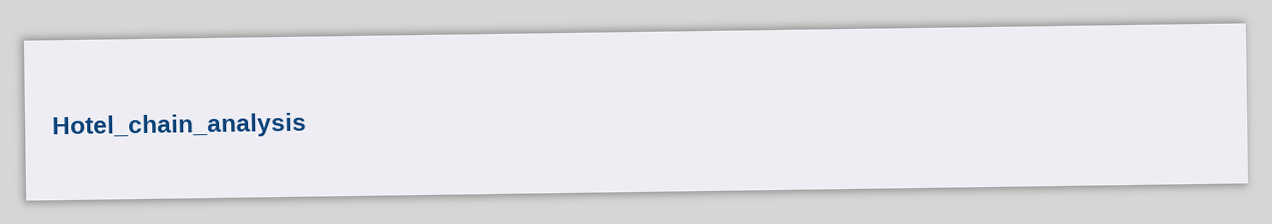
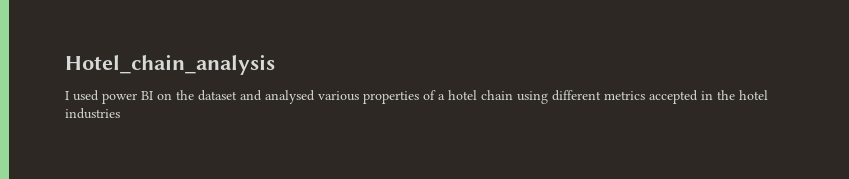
(307, 126) none -> [65,90,768,104] [65,108,120,119] // I used power BI on the dataset and analysed various properties of a hotel chain using different metrics accepted in the hotel industries

